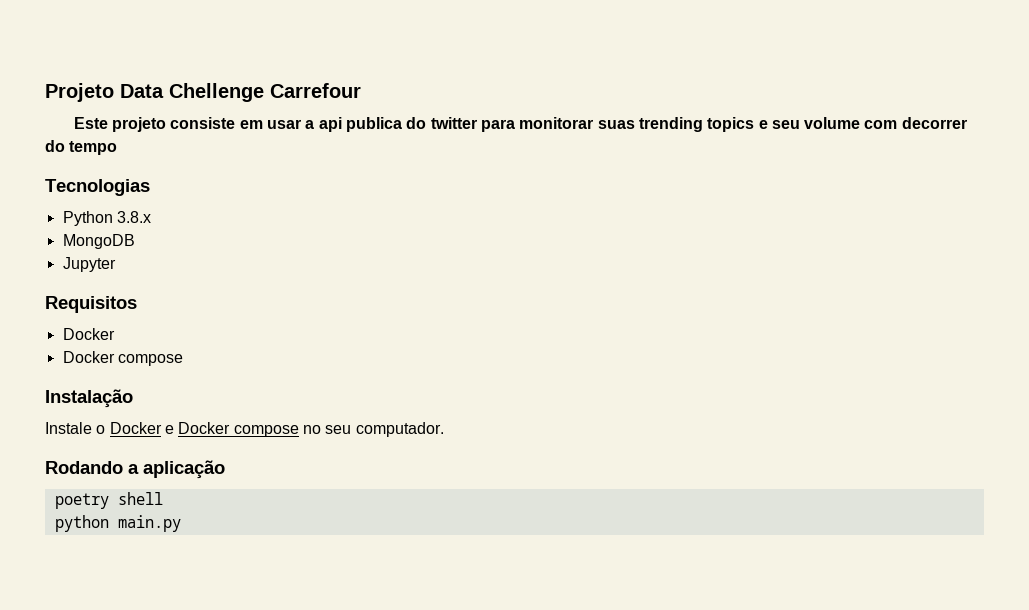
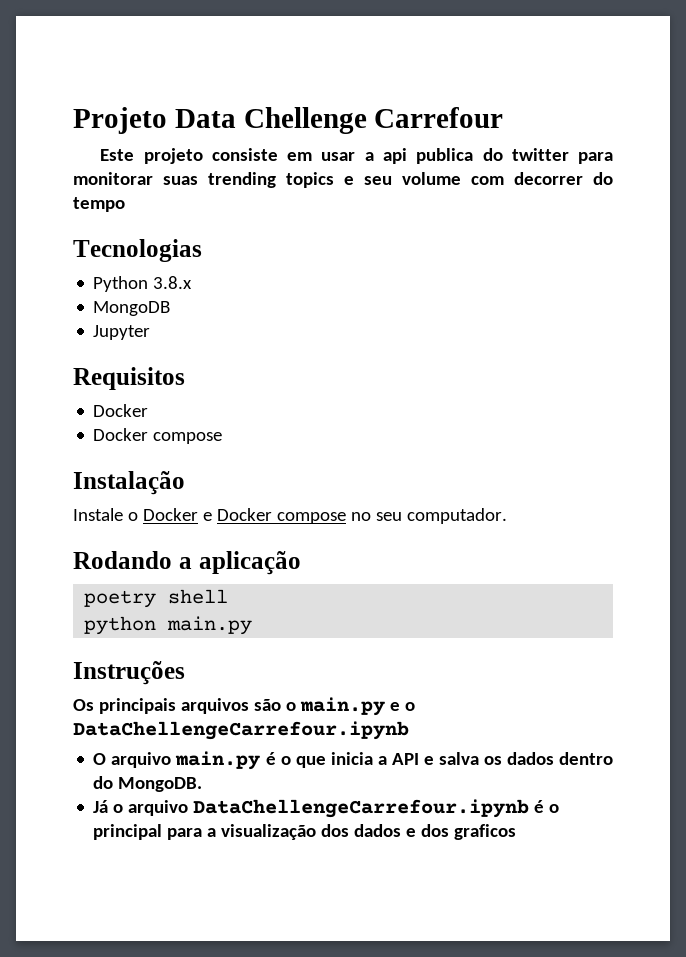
(181, 523) none -> [73,661,185,685] [73,697,415,716] [73,721,409,740] [93,751,614,770] [93,776,203,792] [93,799,560,818] [93,824,517,840] // Instruções // Os principais arquivos são o main.py e o DataChellengeCarrefour.ipynb // O arquivo main.py é o que inicia a API e salva os dados dentro do MongoDB. // Já o arquivo DataChellengeCarrefour.ipynb é o principal para a visualização dos dados e dos graficos

